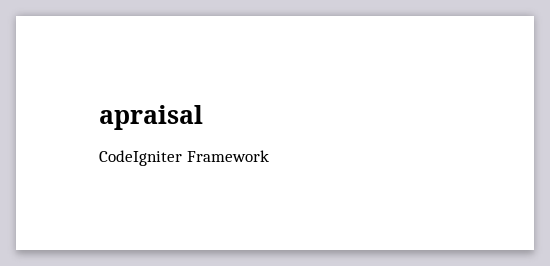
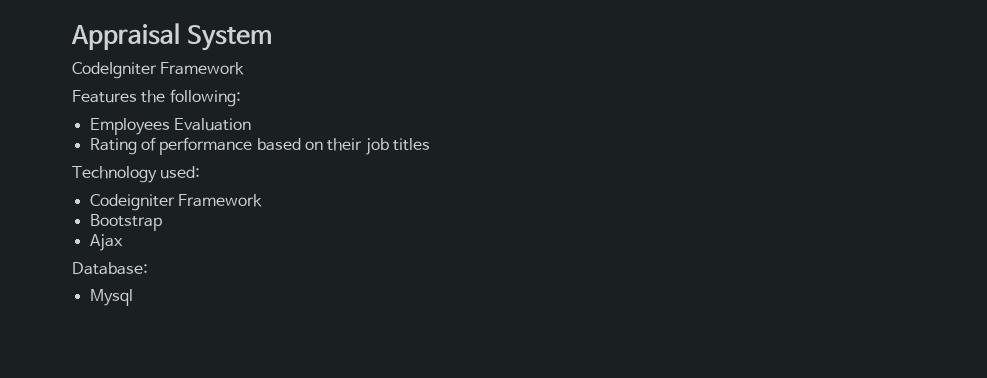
[99,105,203,130] apraisal -> [71,23,272,51] Appraisal System
(269, 156) none -> [72,89,241,107] [89,118,251,135] [89,137,430,155] [72,166,201,183] [89,194,262,211] [89,214,162,231] [89,234,123,251] [72,262,148,275] [89,289,133,306] // Features the following: // Employees Evaluation // Rating of performance based on their job titles // Technology used: // Codeigniter Framework // Bootstrap // Ajax // Database: // Mysql

